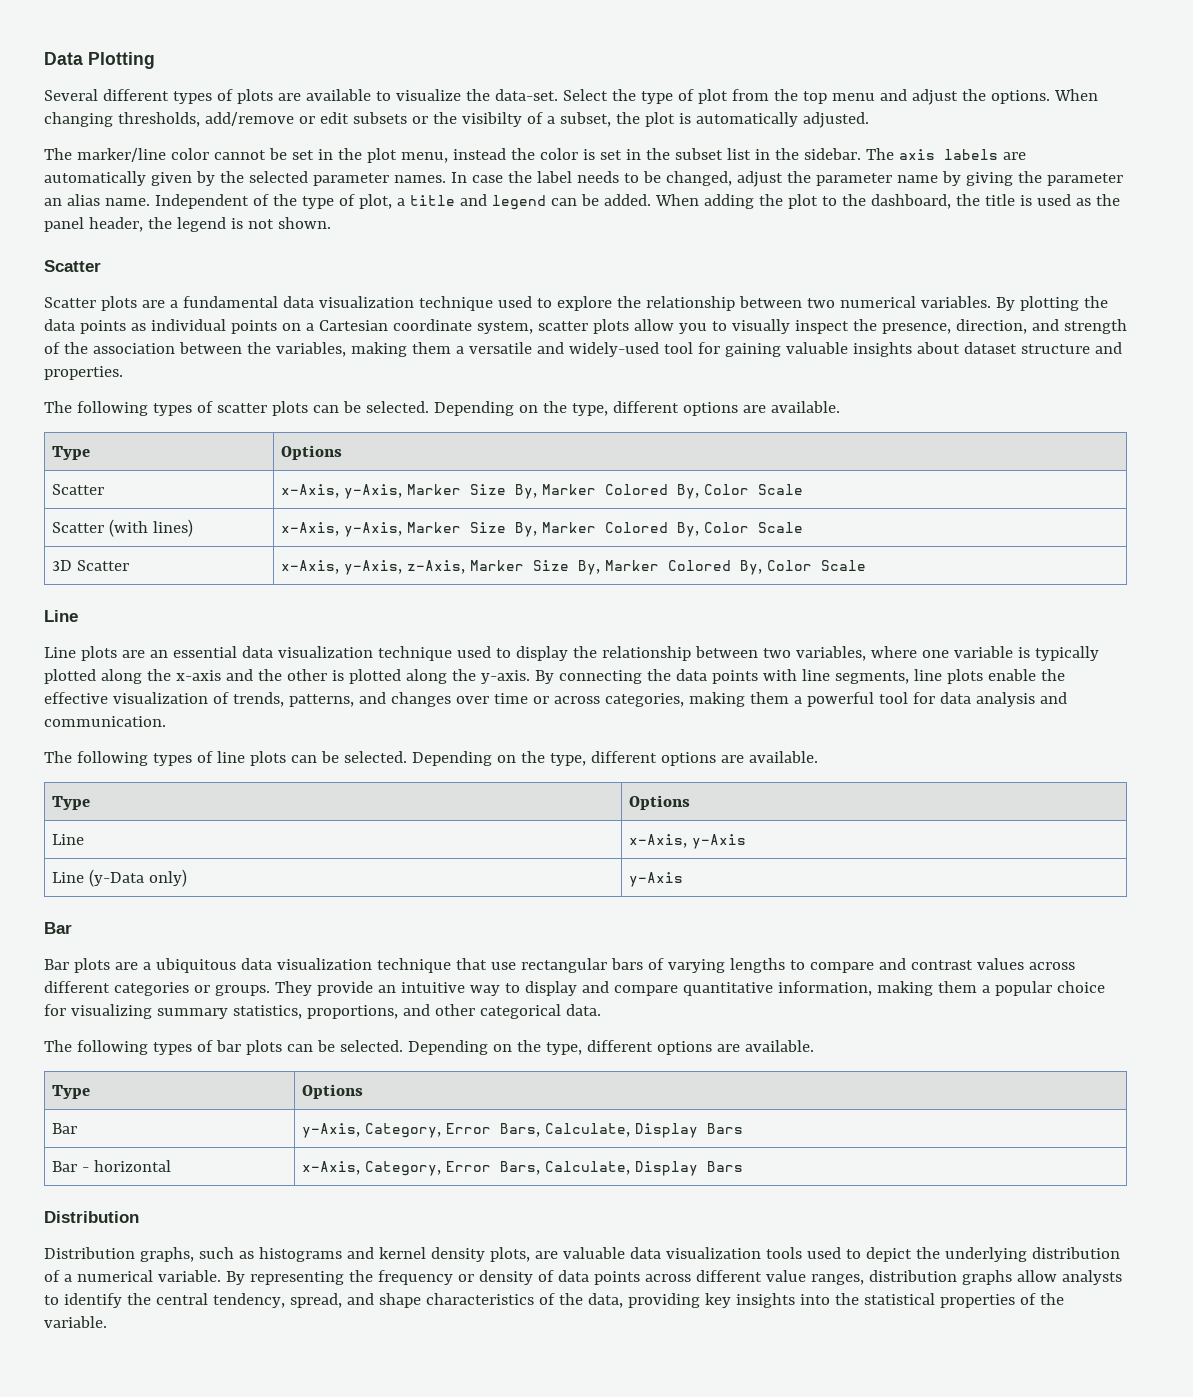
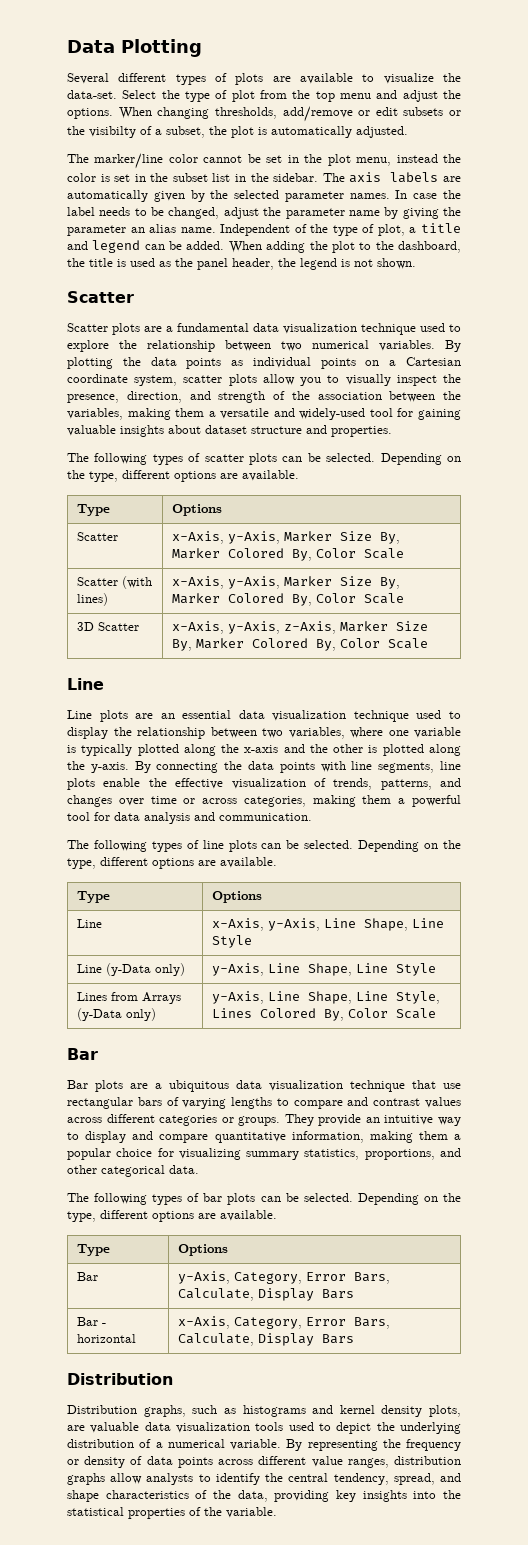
[691,834,746,849] [51,869,187,887] [628,872,683,887] y-Axis // Line (y-Data only) | y-Axis -> [268,918,445,931] [212,935,253,948] [77,963,186,976] [212,963,437,976] [77,992,182,1004] [77,1008,157,1021] [212,991,441,1004] [212,1008,437,1021] y-Axis, Line Shape, Line Style // Line (y-Data only) | y-Axis, Line Shape, Line Style // Lines from Arrays (y-Data only) | y-Axis, Line Shape, Line Style, Lines Colored By, Color Scale

